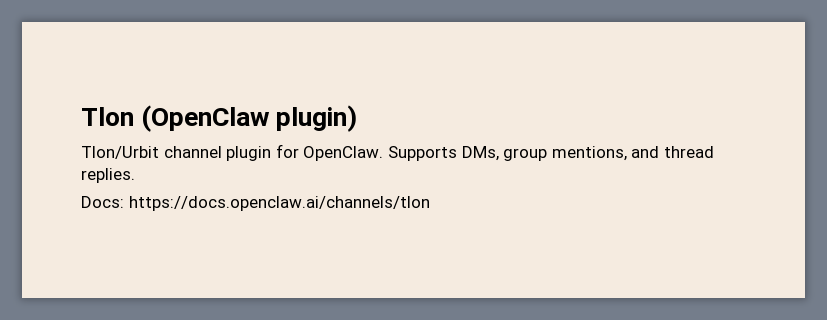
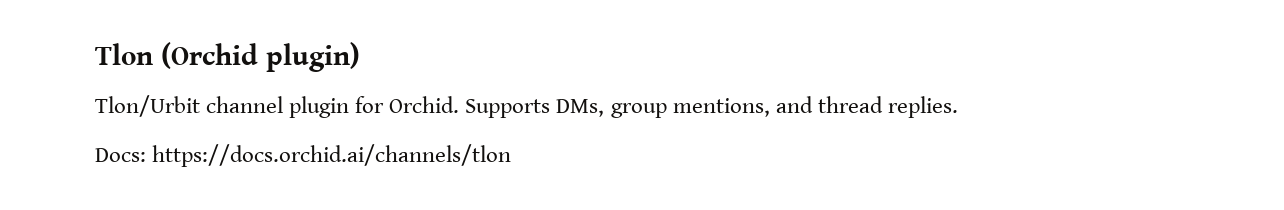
[141,105,271,132] (OpenClaw -> [161,42,258,69] (Orchid
[303,146,384,161] OpenClaw. -> [389,96,460,113] Orchid.
[128,196,430,211] https://docs.openclaw.ai/channels/tlon -> [152,144,512,167] https://docs.orchid.ai/channels/tlon

